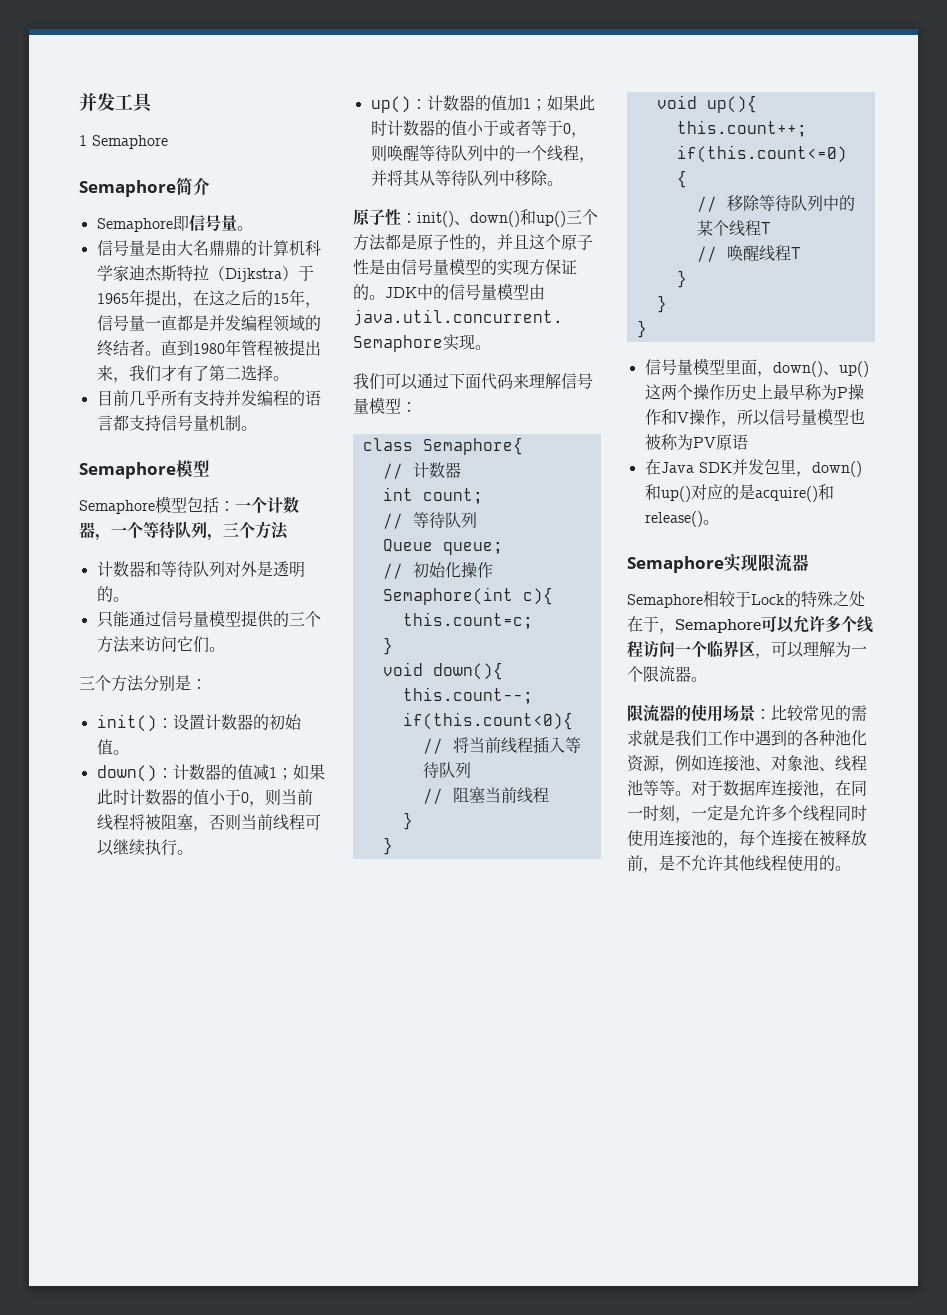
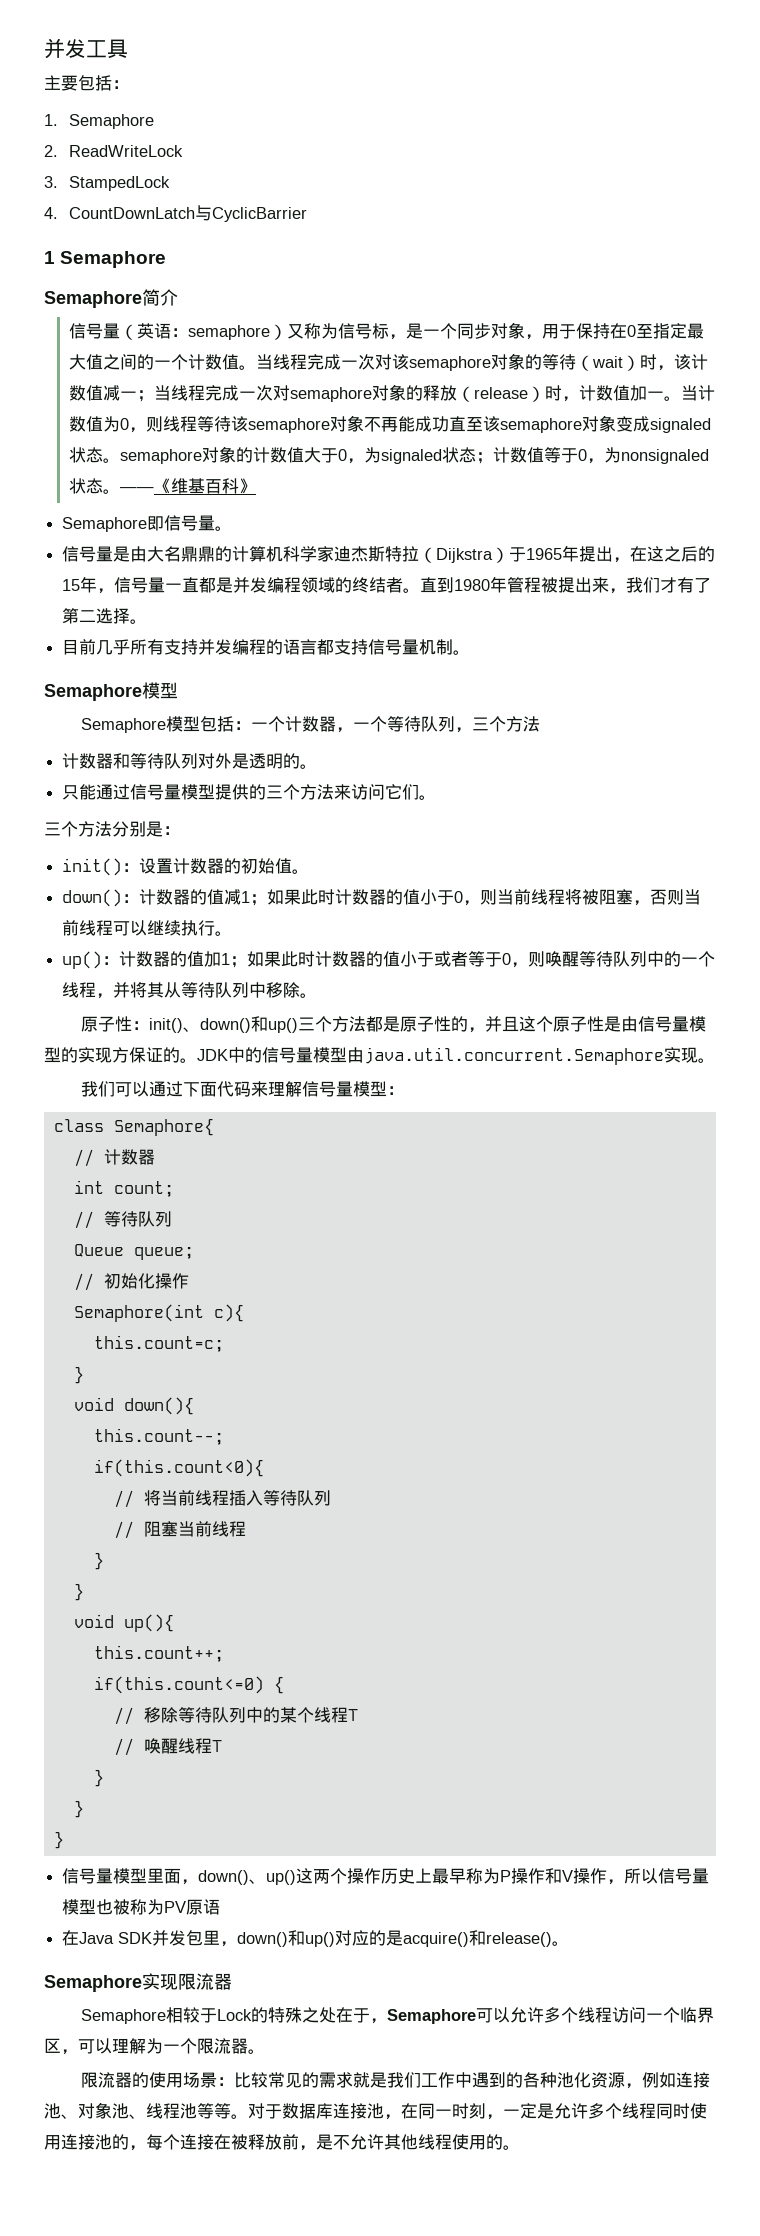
[79,135,168,149] [79,177,210,197] 1 Semaphore // Semaphore简介 -> [44,75,129,91] [44,114,154,129] [44,145,183,157] [44,176,170,191] [44,205,307,222] [44,251,167,268] [44,289,178,308] [68,322,704,340] [68,353,708,371] [68,384,715,402] [68,415,711,433] [68,446,709,464] [68,478,256,494] 主要包括： // 1. Semaphore // 2. ReadWriteLock // 3. StampedLock // 4. CountDownLatch与CyclicBarrier // 1 Semaphore // Semaphore简介 // 信号量（英语：semaphore）又称为信号标，是一个同步对象，用于保持在0至指定最大值之间的一个计数值。当线程完成一次对该semaphore对象的等待（wait）时，该计数值减一；当线程完成一次对semaphore对象的释放（release）时，计数值加一。当计数值为0，则线程等待该semaphore对象不再能成功直至该semaphore对象变成signaled状态。semaphore对象的计数值大于0，为signaled状态；计数值等于0，为nonsignaled状态。——《维基百科》

